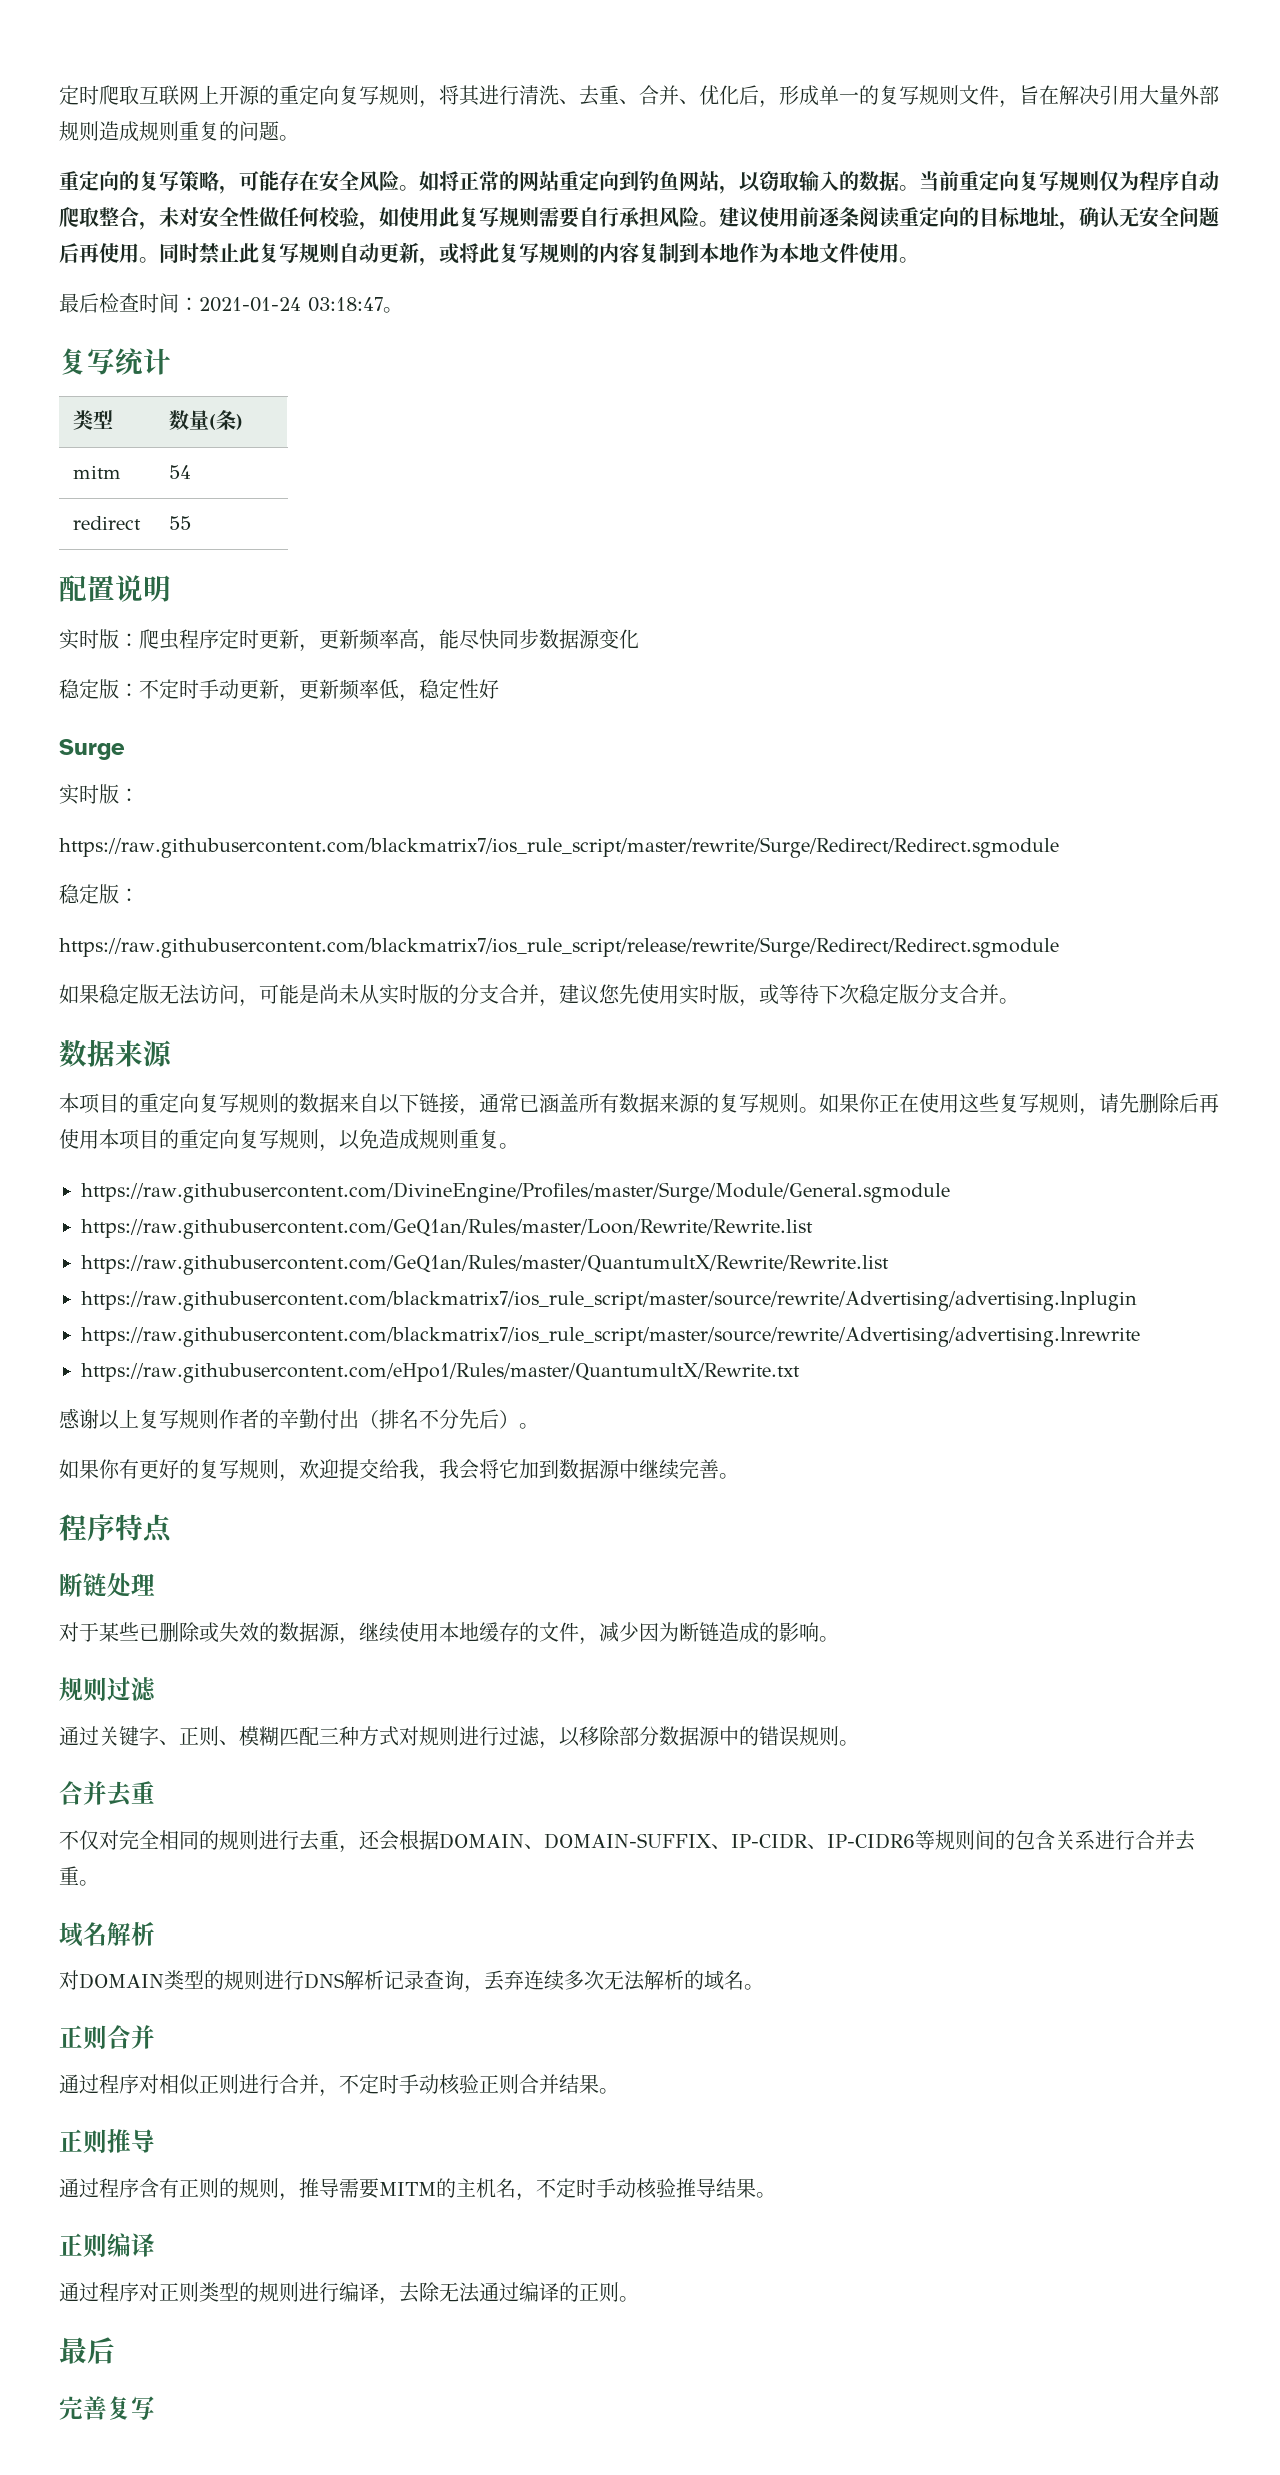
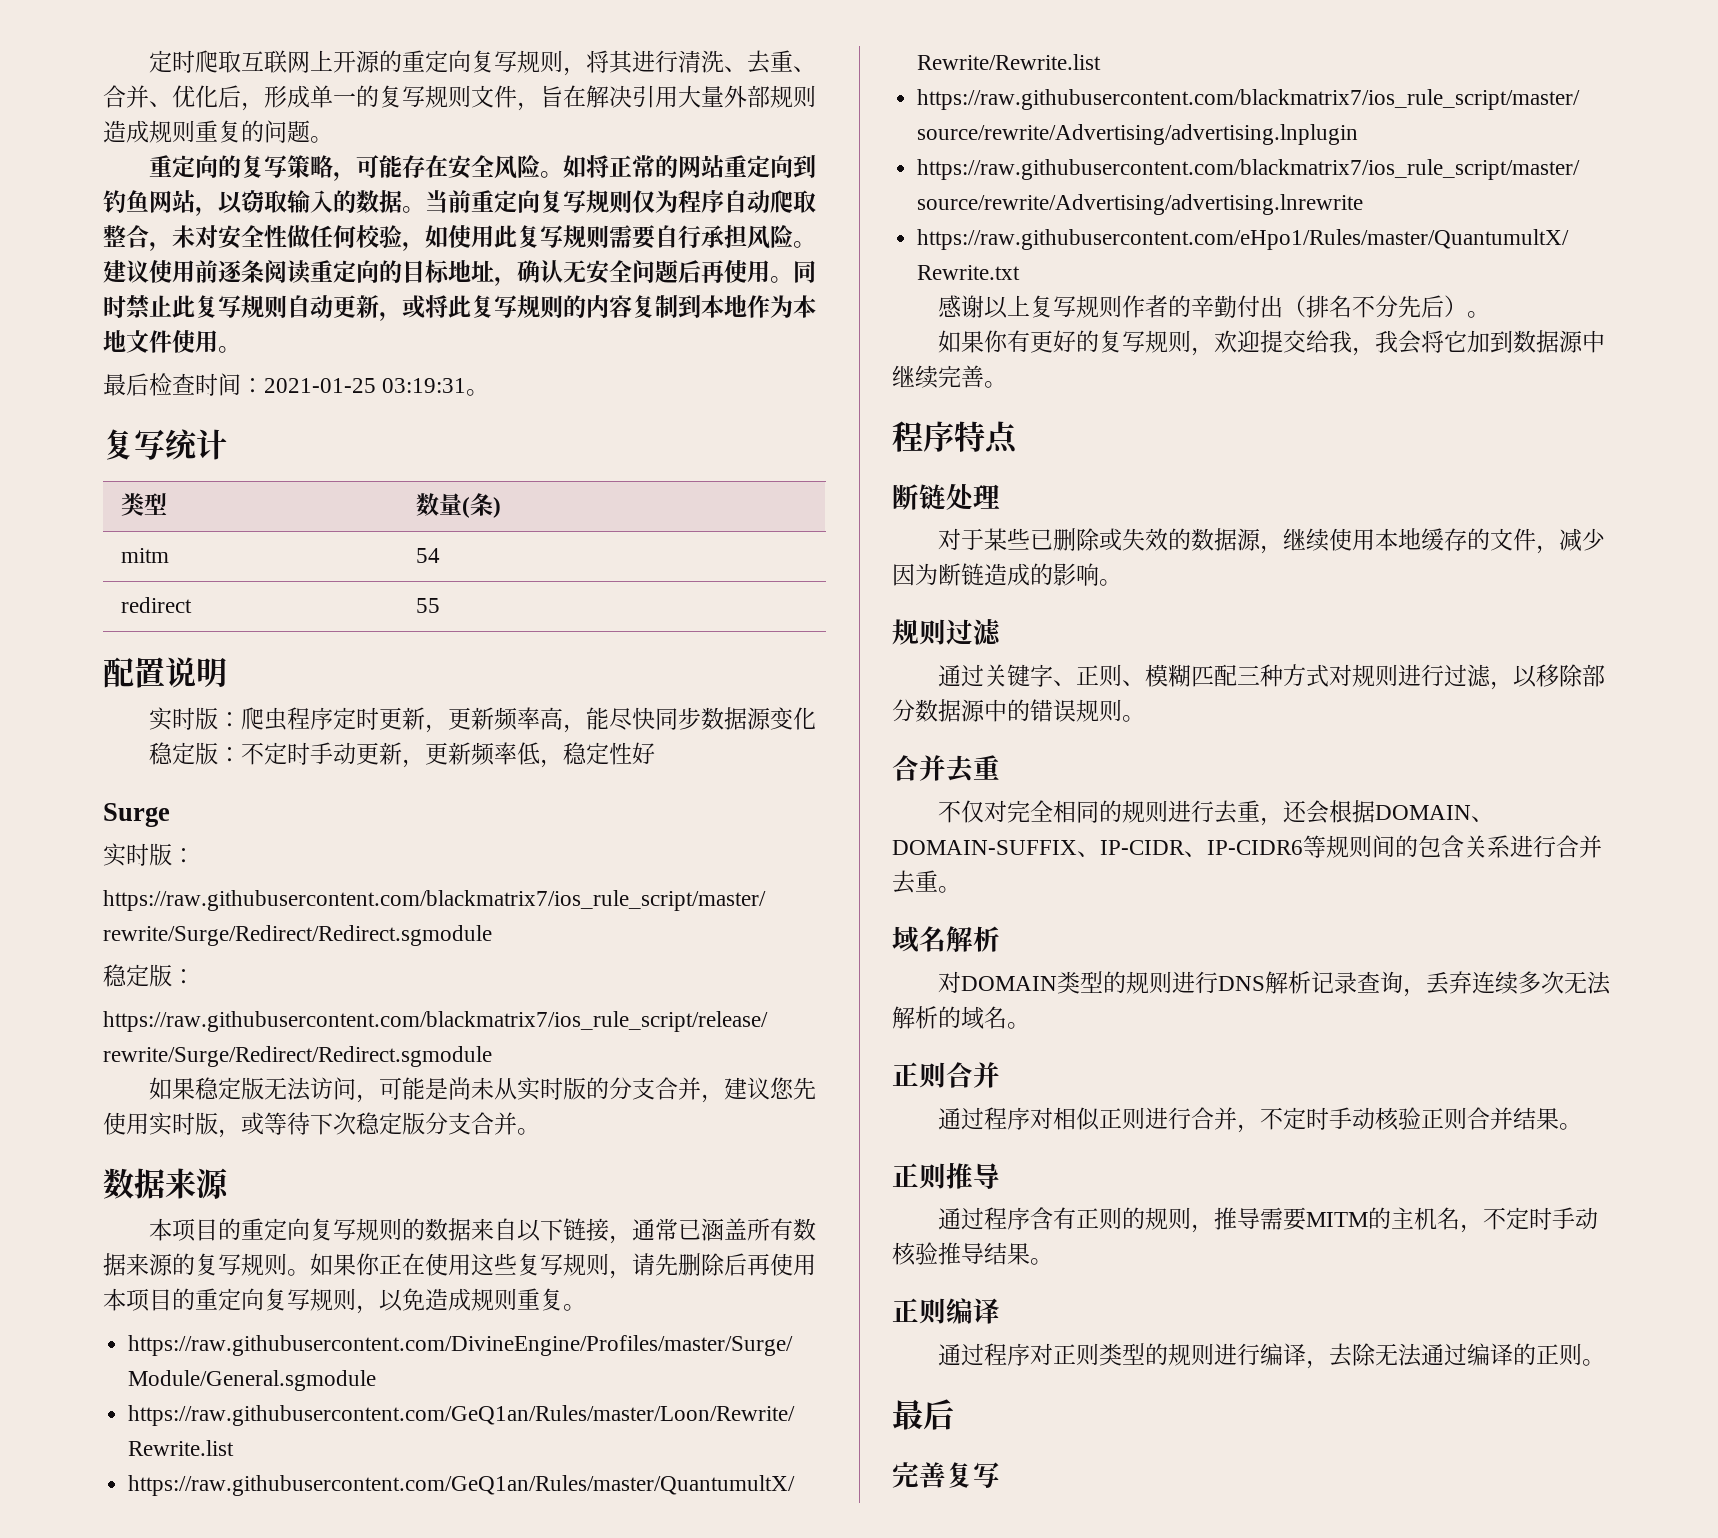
[199,297,383,312] 2021-01-24 03:18:47 -> [264,378,467,393] 2021-01-25 03:19:31

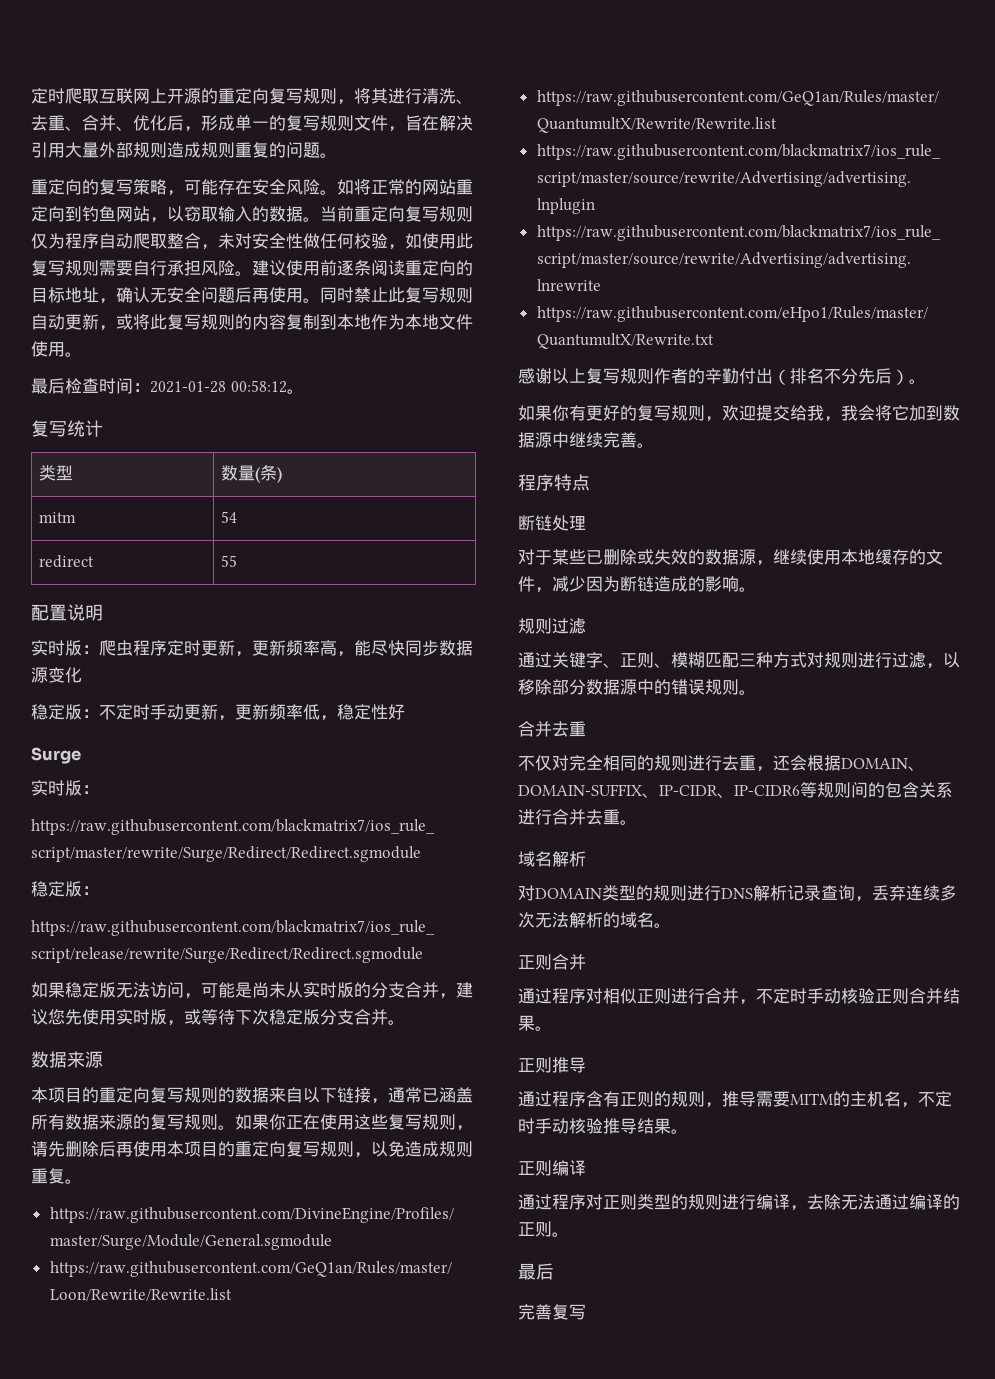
[264,378,467,393] 2021-01-25 03:19:31 -> [150,380,287,393] 2021-01-28 00:58:12

